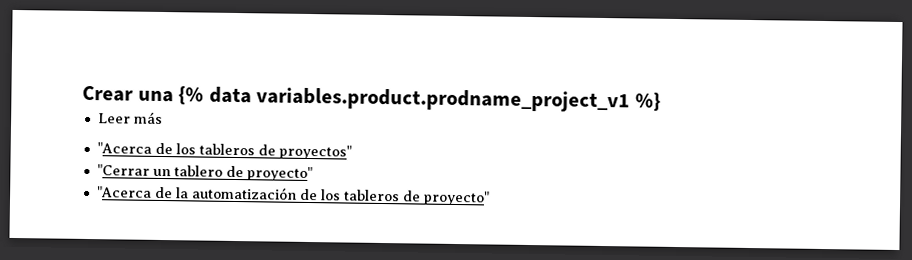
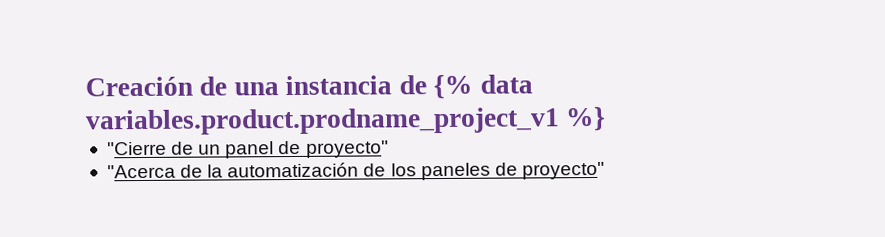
[82,85,174,103] Crear una -> [85,75,427,97] Creación de una instancia de
[97,111,163,124] [96,142,352,160] [96,164,223,177] Leer más // "Acerca de los tableros de proyectos" // "Cerrar un tablero -> [106,141,275,159] "Cierre de un panel
[343,189,400,202] tableros -> [420,162,491,181] paneles

